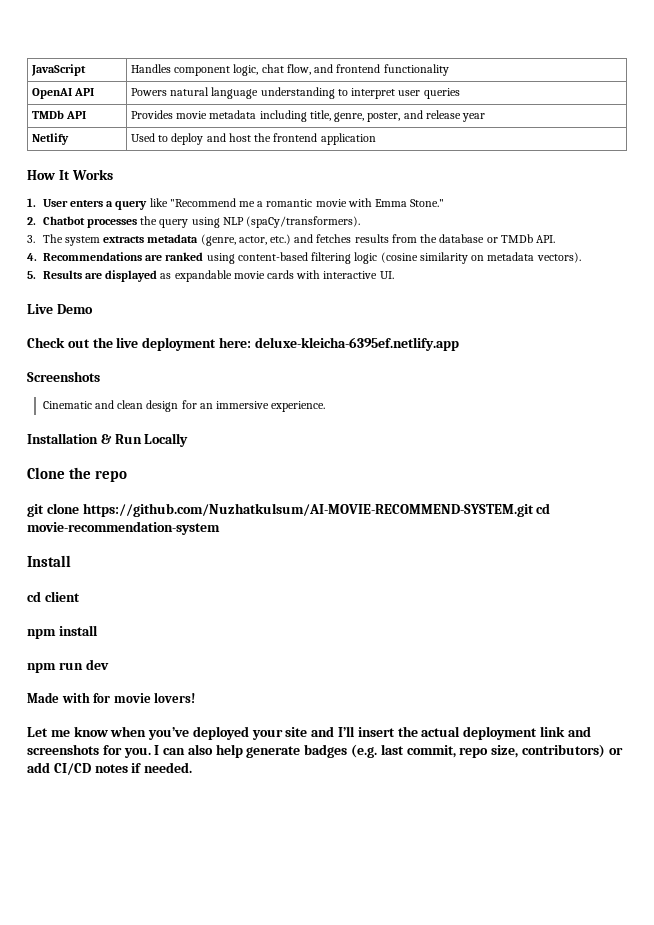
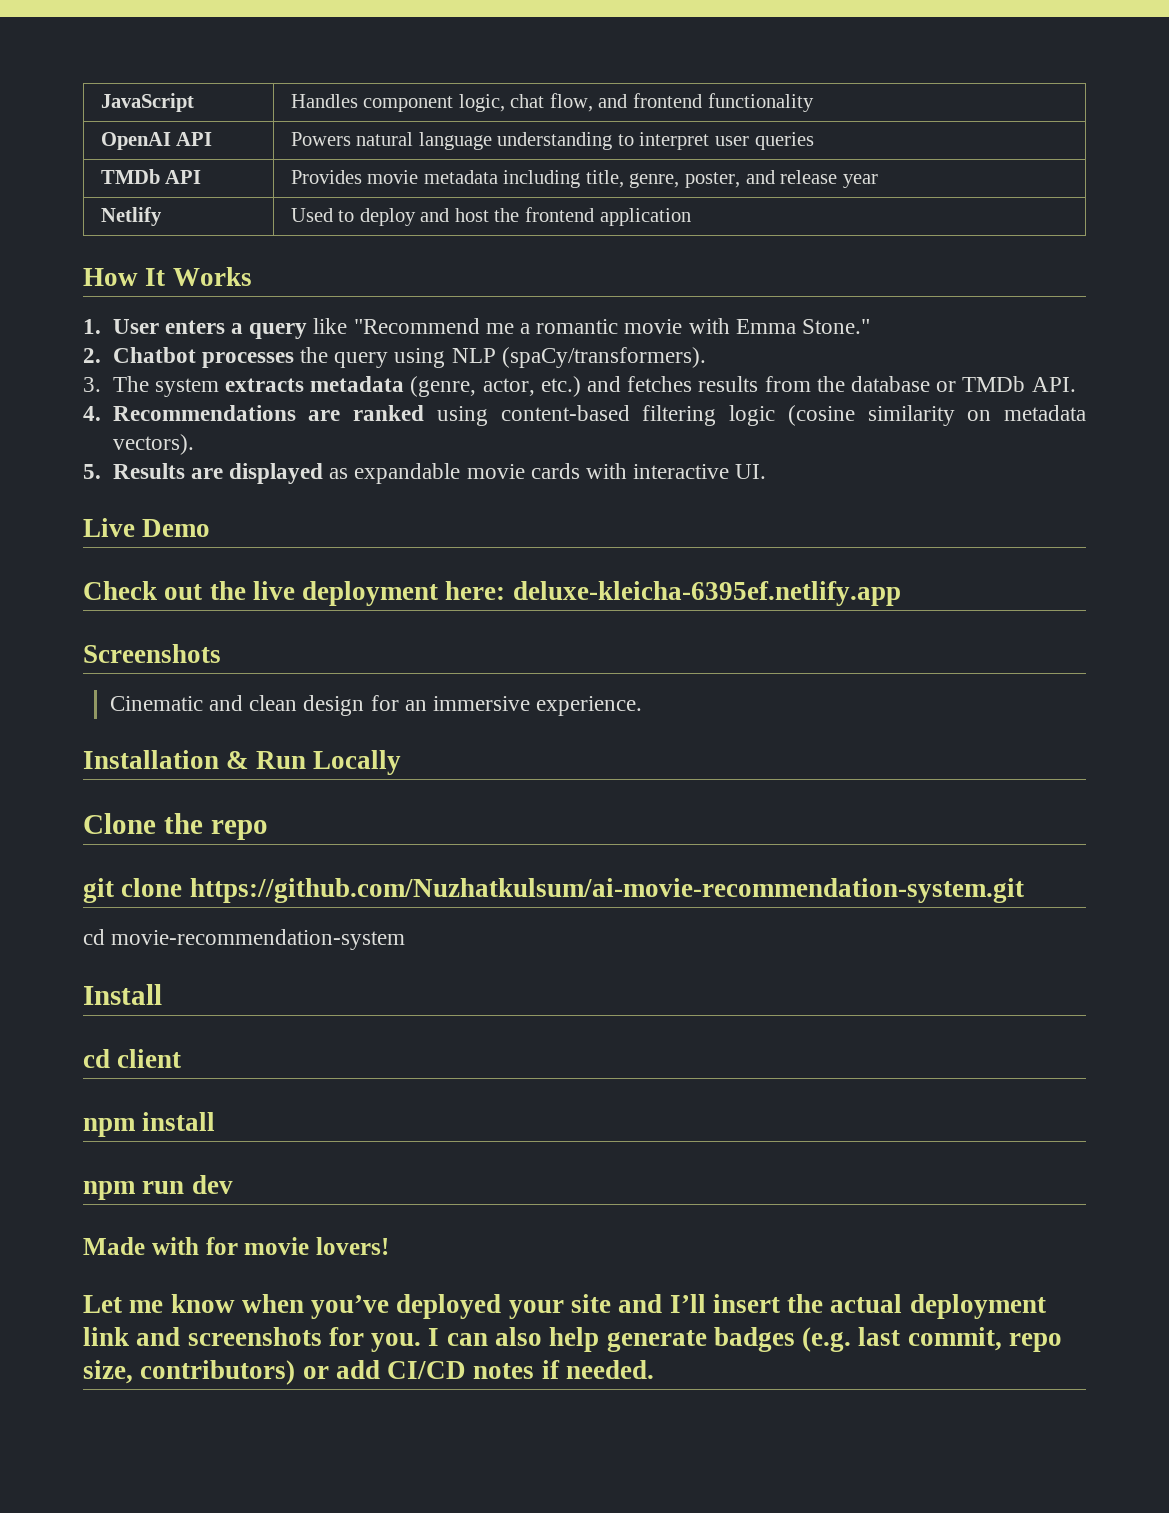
[82,503,534,517] https://github.com/Nuzhatkulsum/AI-MOVIE-RECOMMEND-SYSTEM.git -> [189,878,1024,903] https://github.com/Nuzhatkulsum/ai-movie-recommendation-system.git //

